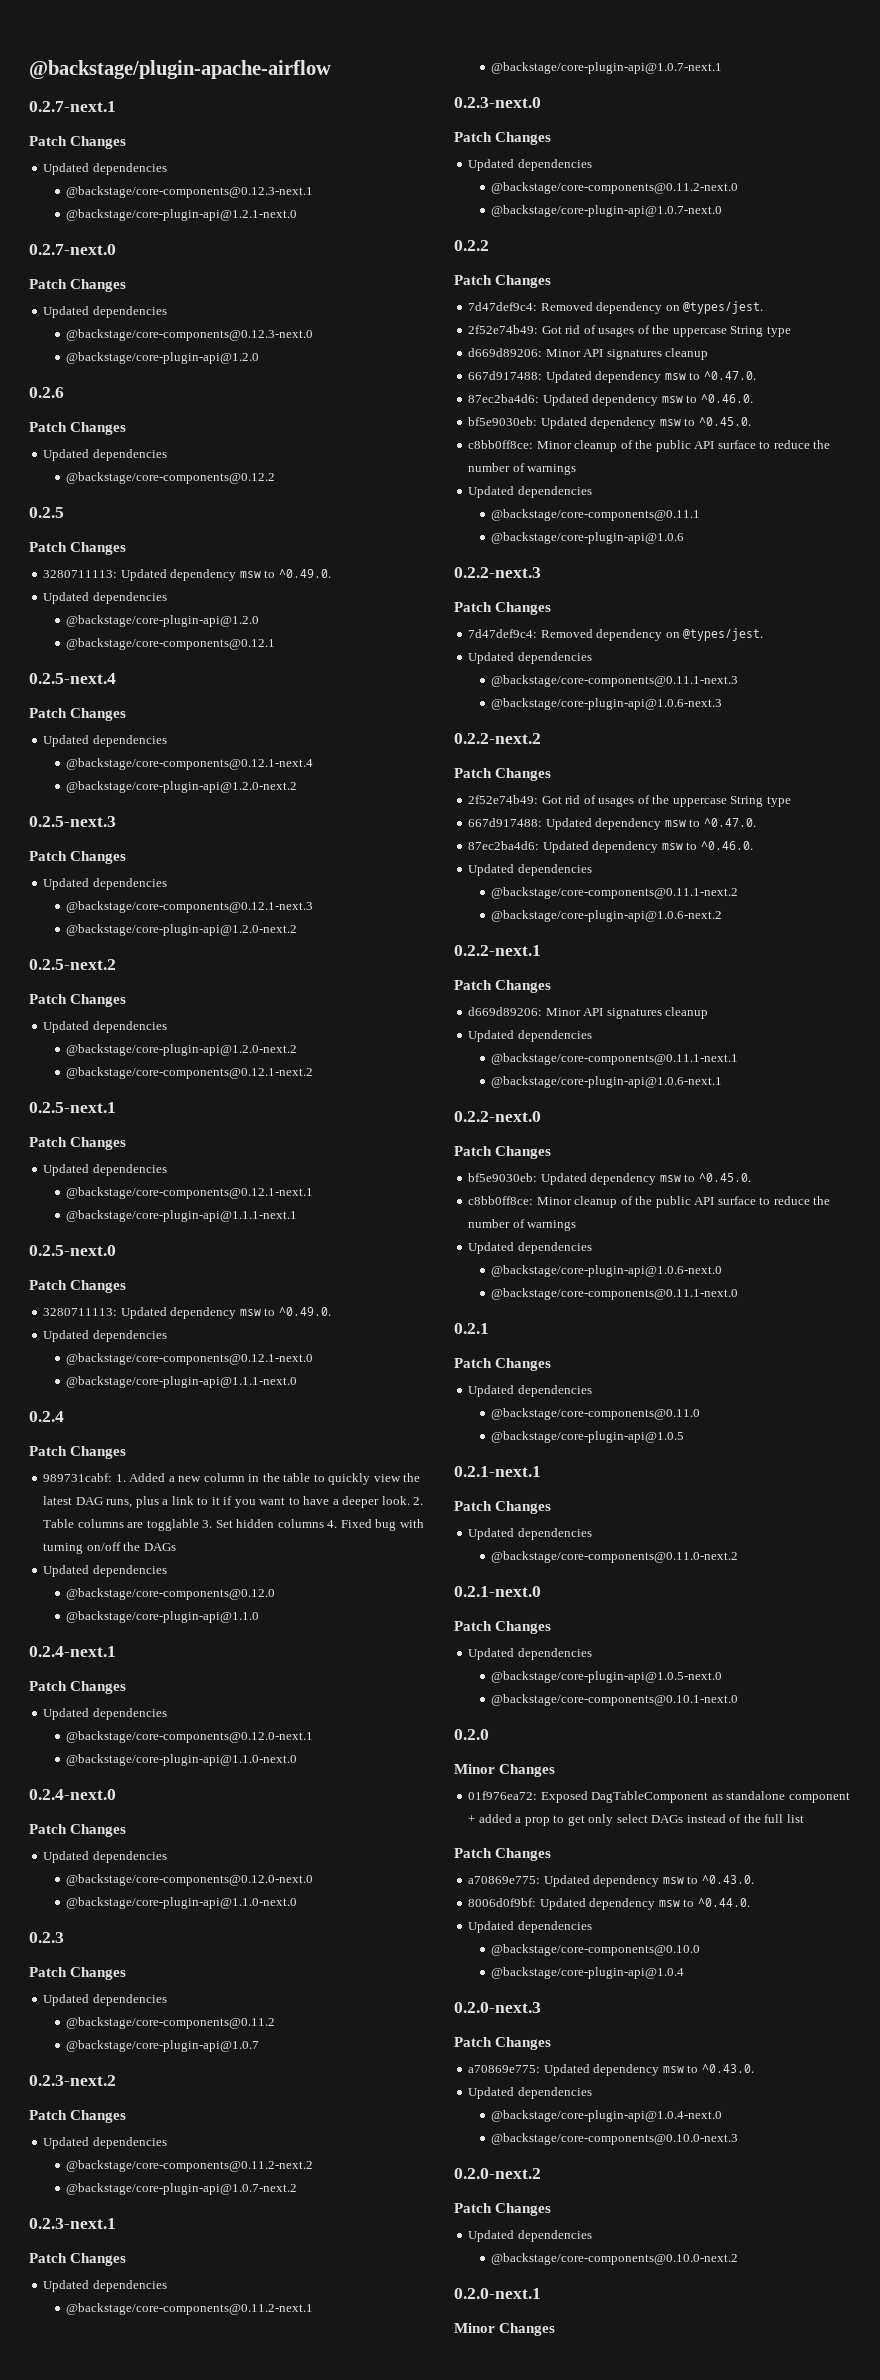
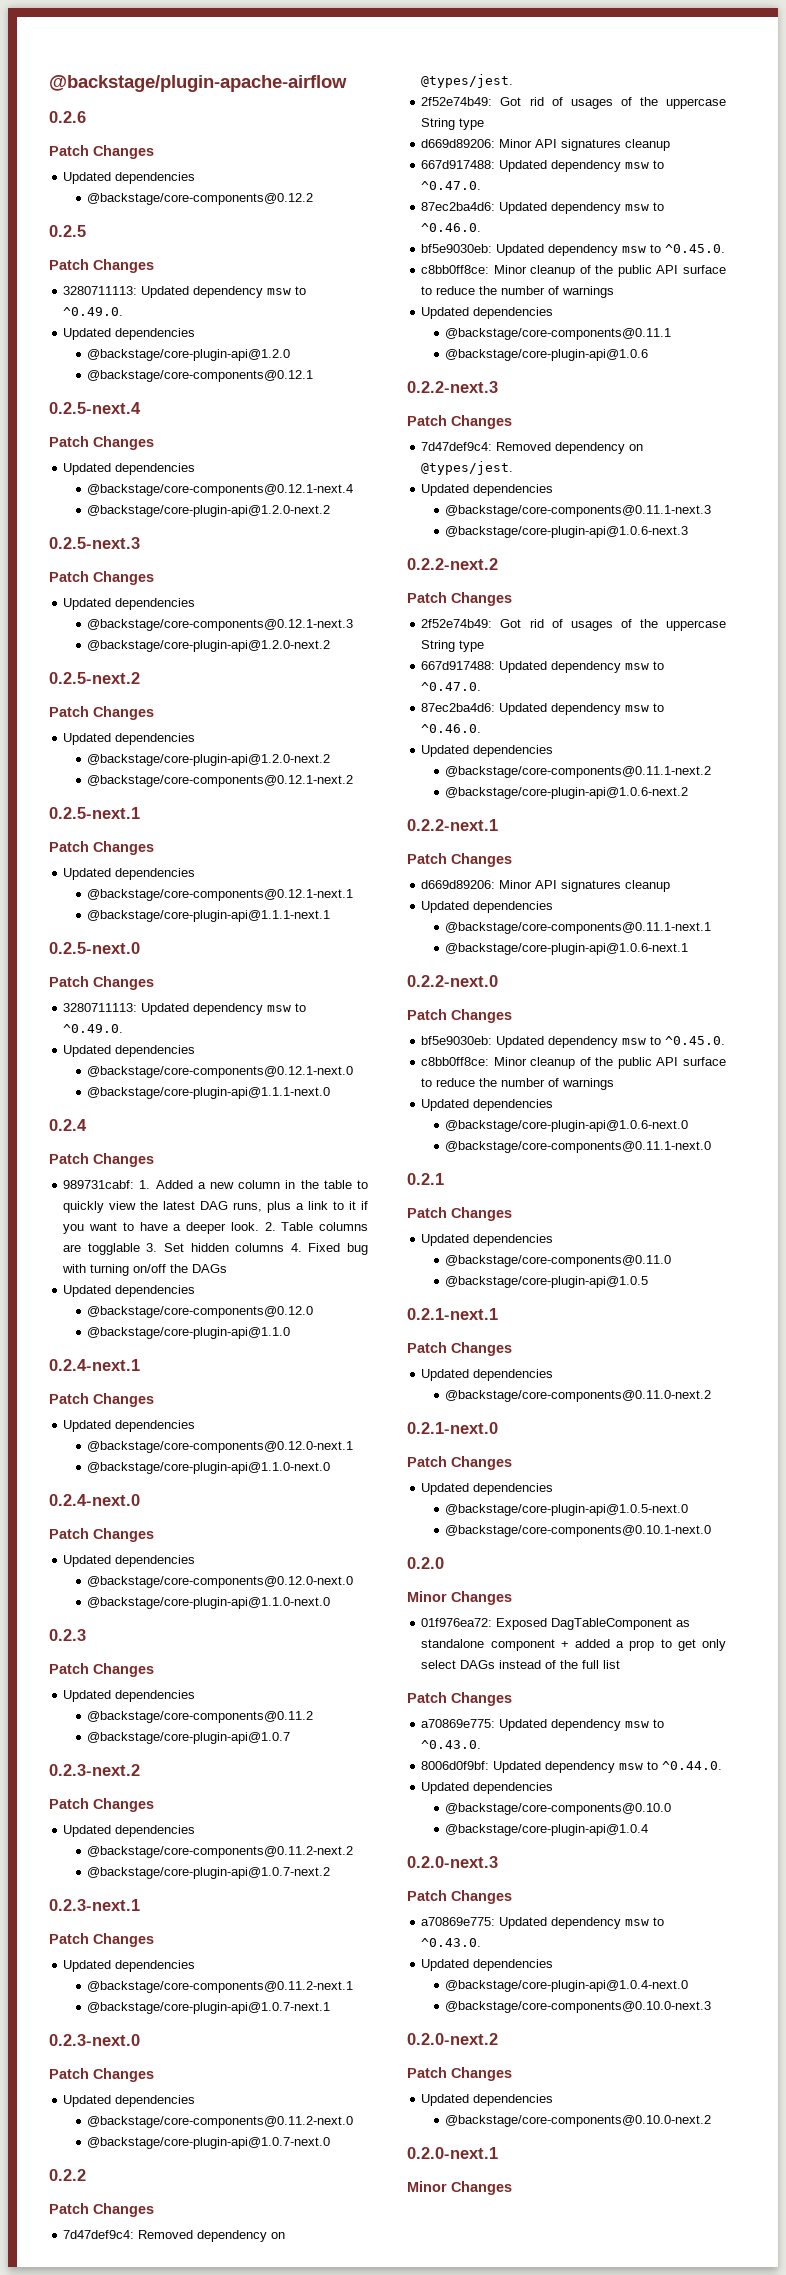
[29,101,116,112] [29,136,127,149] [43,163,167,175] [66,186,314,198] [66,209,298,221] [29,244,116,255] [29,279,127,292] [43,306,167,318] [66,329,314,341] [66,352,260,364] // 0.2.7-next.1 // Patch Changes // Updated dependencies // @backstage/core-components@0.12.3-next.1 // @backstage/core-plugin-api@1.2.1-next.0 // 0.2.7-next.0 // Patch Changes // Updated dependencies // @backstage/core-components@0.12.3-next.0 // @backstage/core-plugin-api@1.2.0 -> (347, 83) none

